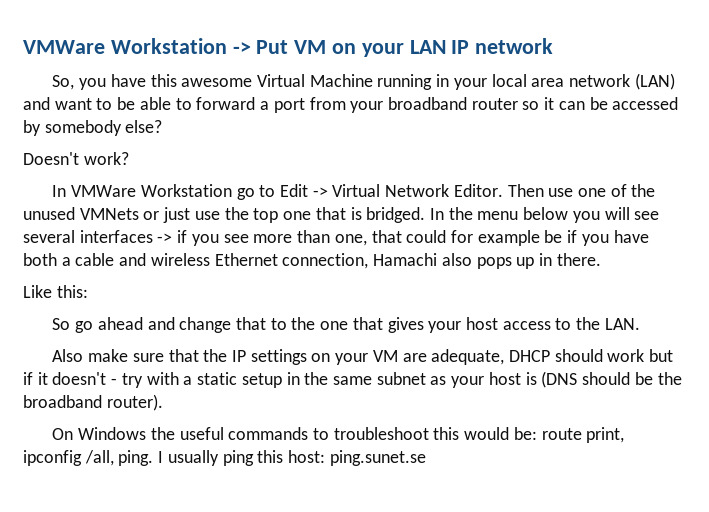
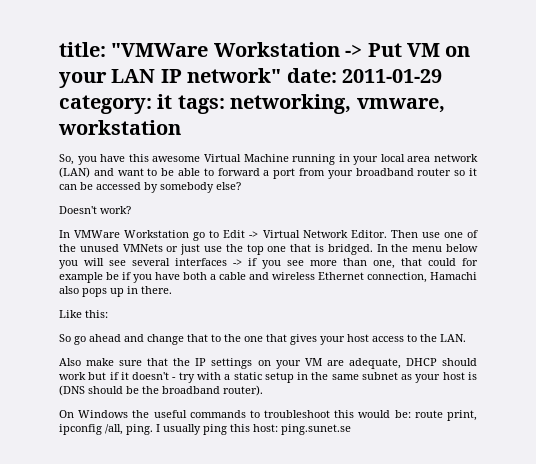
[23,40,105,54] VMWare -> [59,42,209,57] title: "VMWare
[475,38,554,54] network -> [187,68,442,83] [59,94,445,114] [58,120,181,135] network" date: 2011-01-29 category: it tags: networking, vmware, workstation

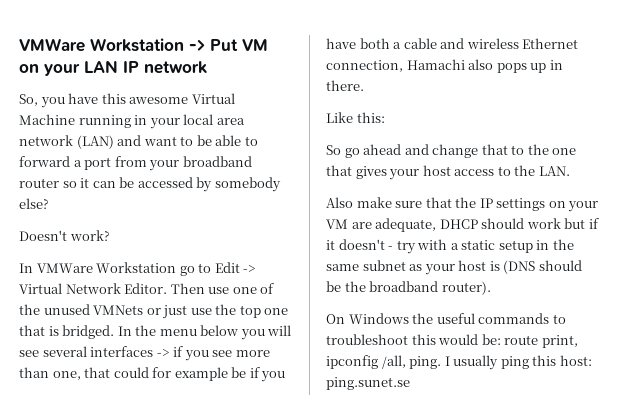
[59,42,209,57] title: "VMWare -> [19,38,85,52] VMWare
[187,68,442,83] [59,94,445,114] [58,120,181,135] network" date: 2011-01-29 category: it tags: networking, vmware, workstation -> [144,61,207,74] network

